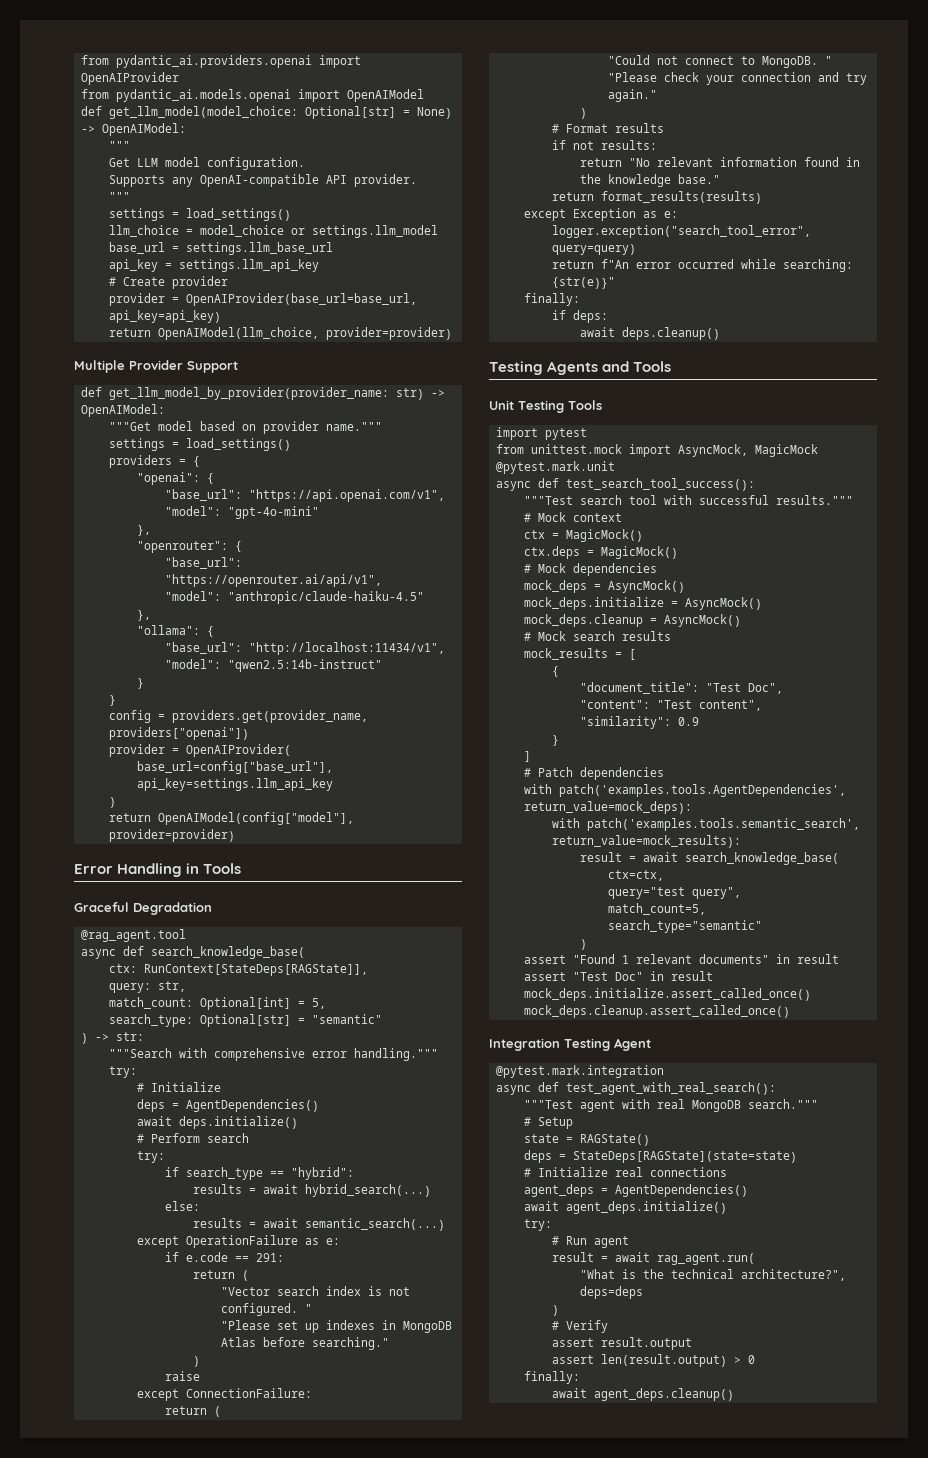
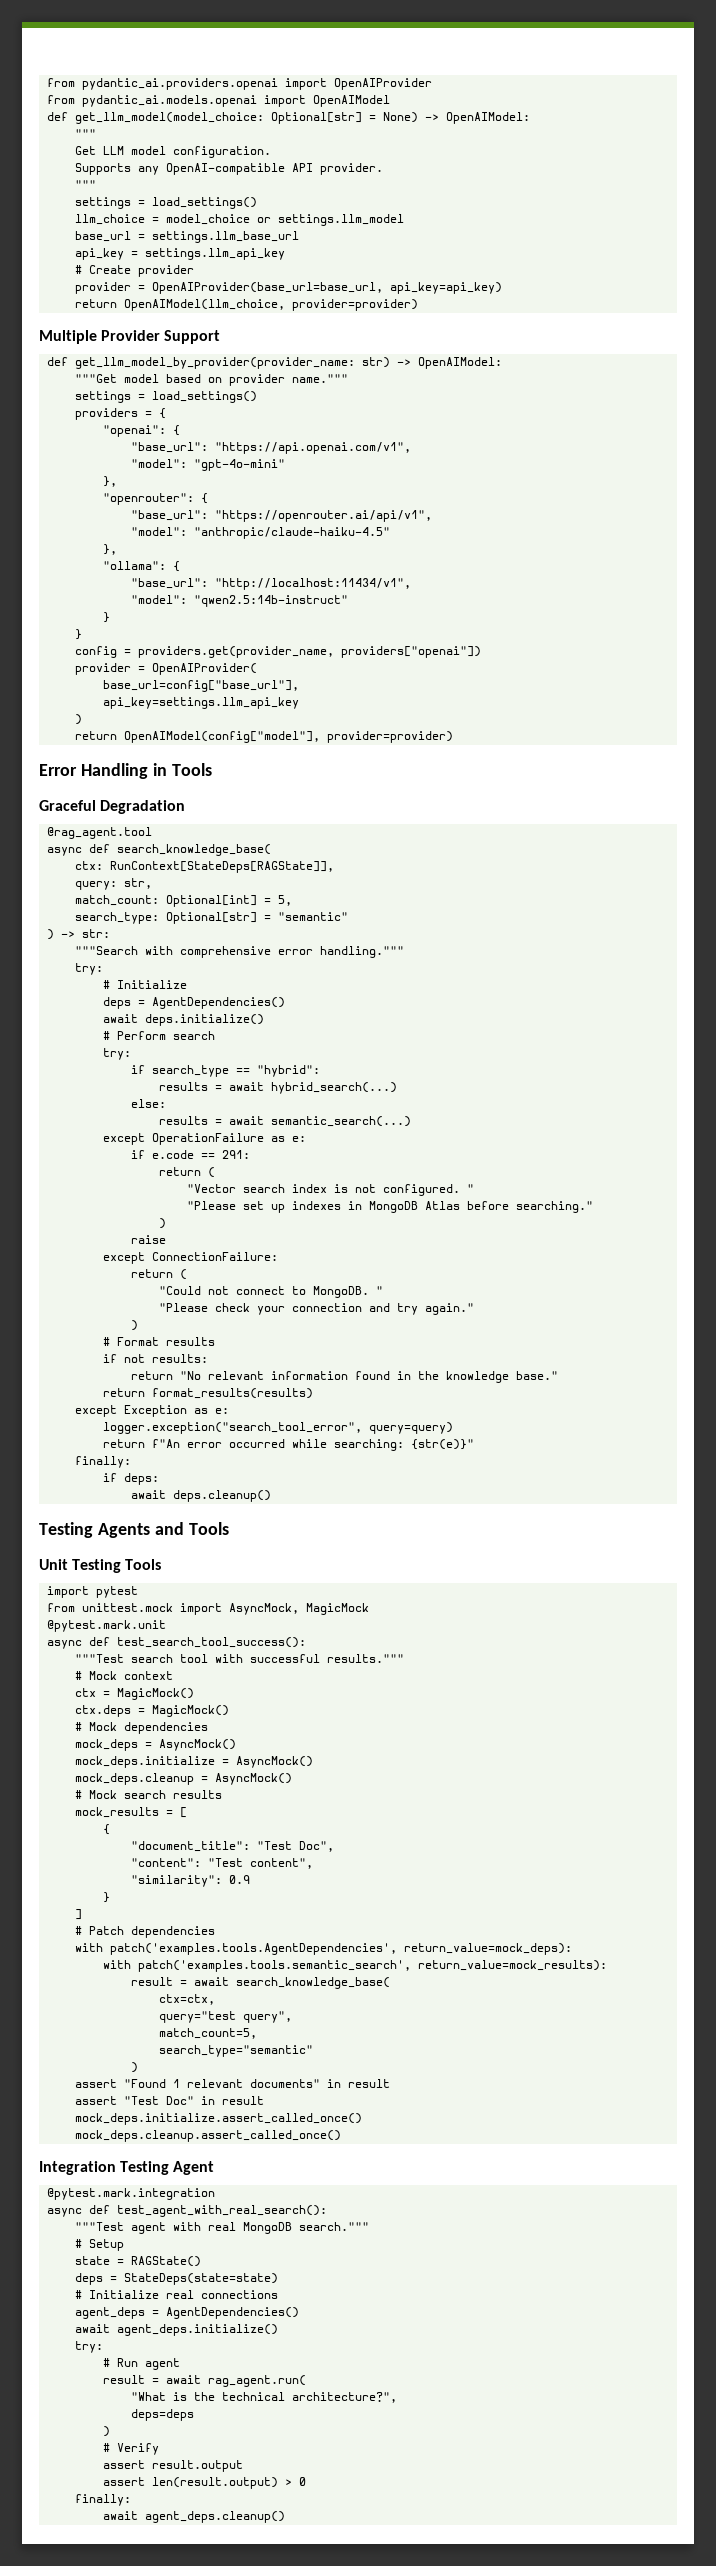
[572,1151,797,1163] StateDeps[RAGState](state=state) -> [123,2273,278,2285] StateDeps(state=state)

